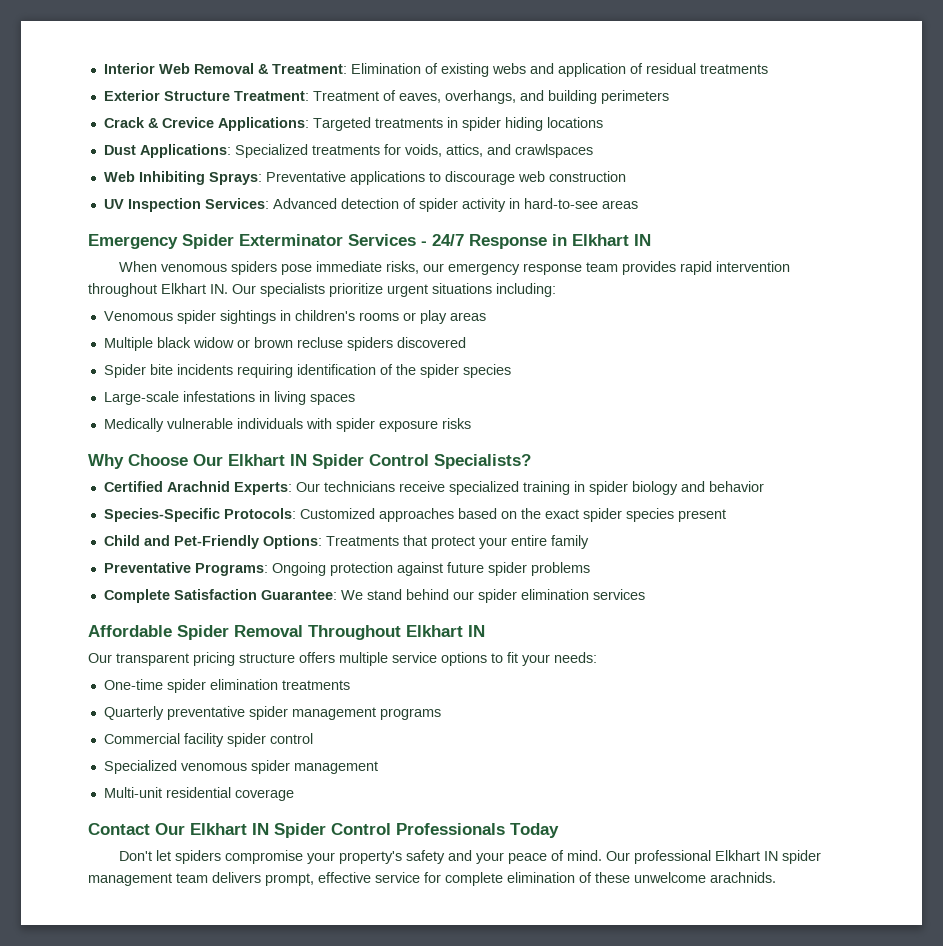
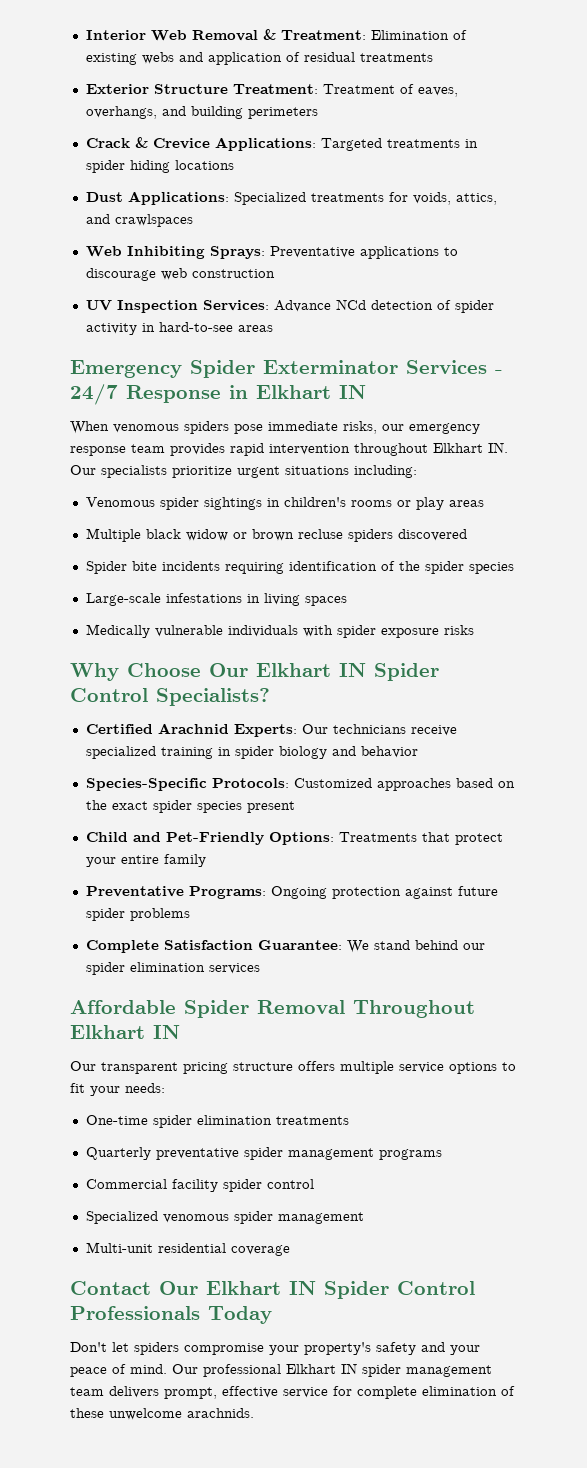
[272,198,337,209] Advanced -> [273,299,366,312] Advance NCd

